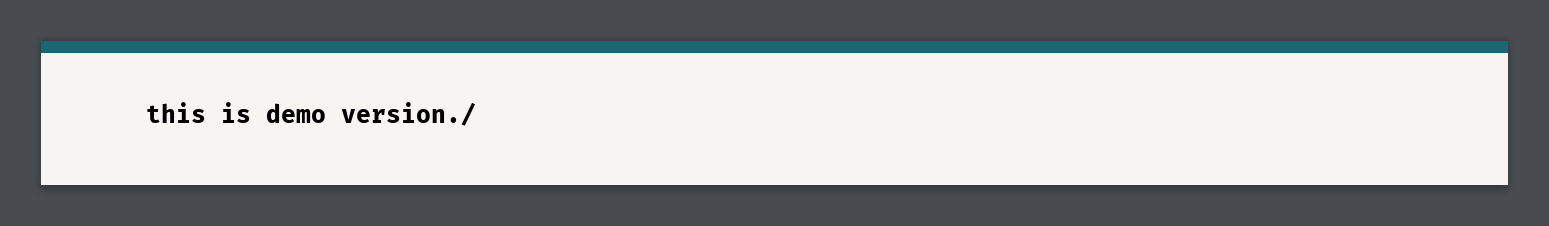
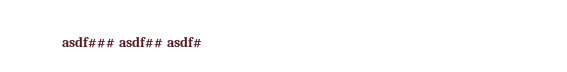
[146,102,476,126] this is demo version./ -> [62,36,202,48] asdf### asdf## asdf#

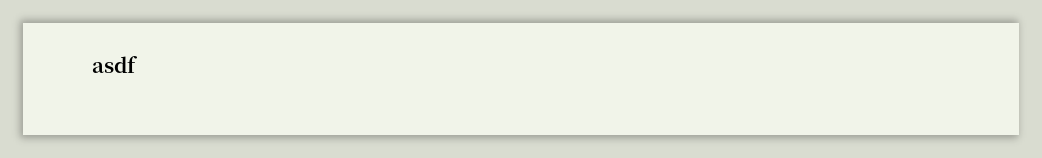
[62,36,202,48] asdf### asdf## asdf# -> [92,56,138,73] asdf

